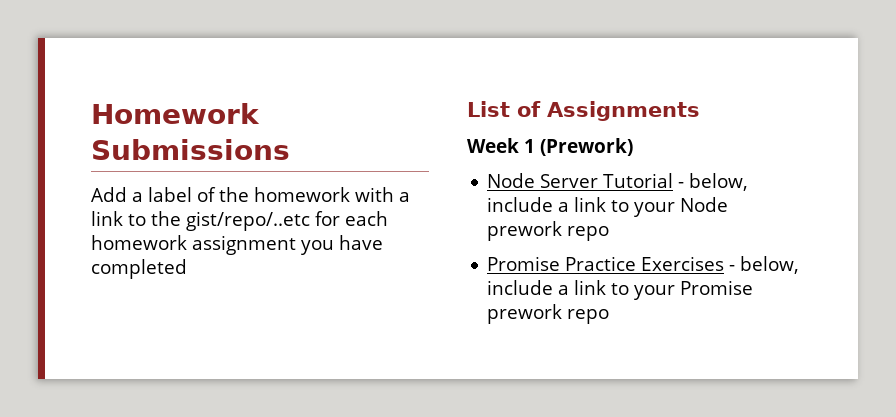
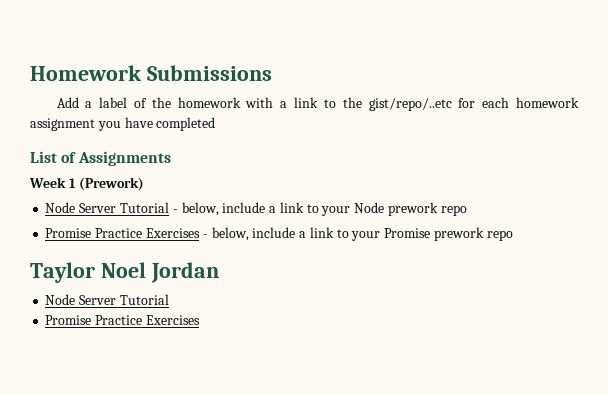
(610, 316) none -> [30,262,219,283] [45,294,169,305] [45,315,200,325] // Taylor Noel Jordan // Node Server Tutorial // Promise Practice Exercises

